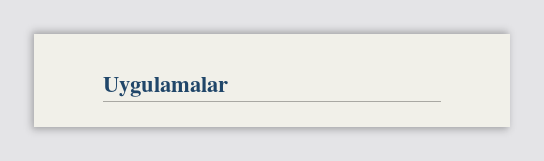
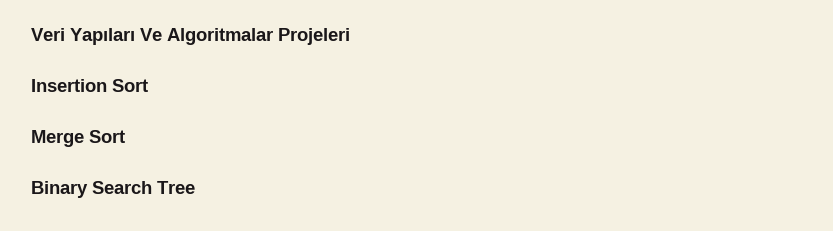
[103,77,228,97] Uygulamalar -> [31,28,350,45] [31,79,148,92] [31,130,125,147] [31,181,195,198] Veri Yapıları Ve Algoritmalar Projeleri // Insertion Sort // Merge Sort // Binary Search Tree

